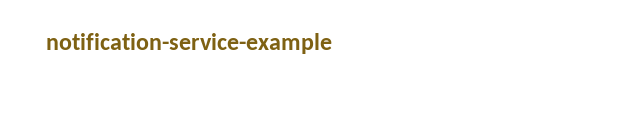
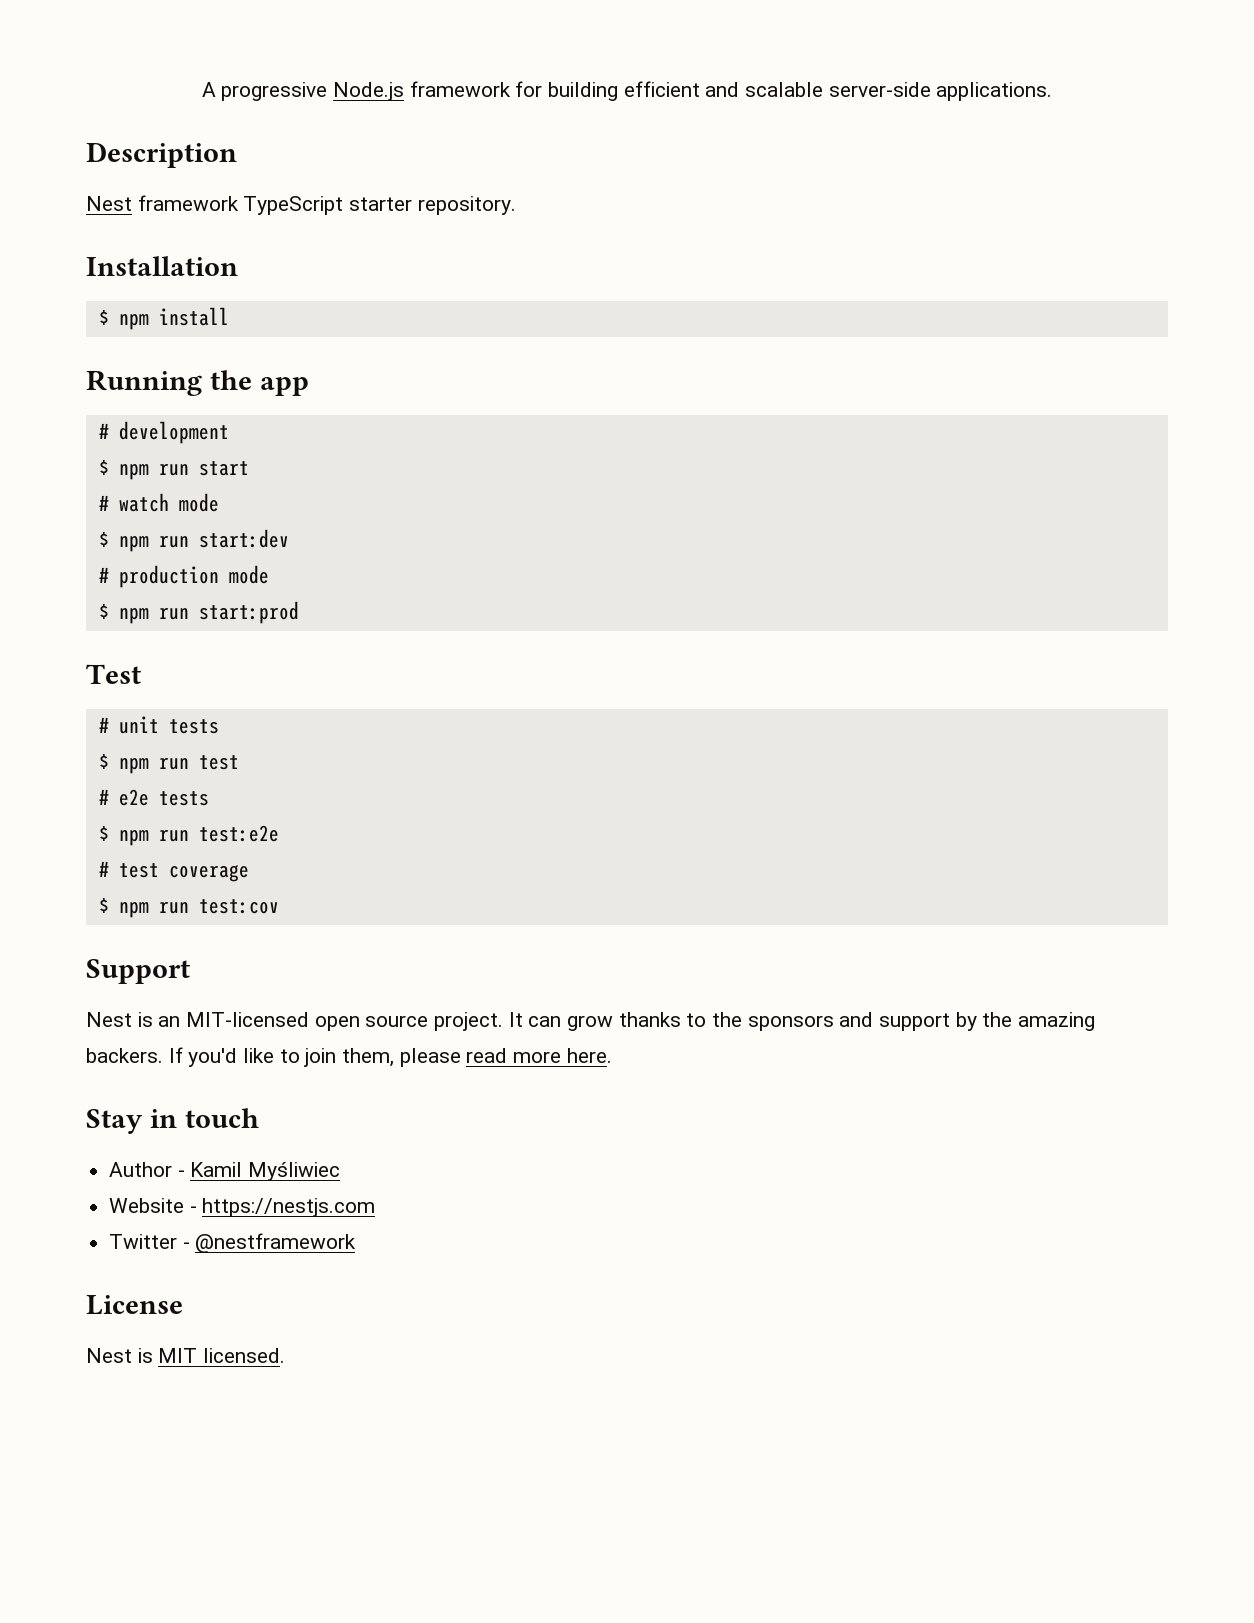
[46,33,332,54] notification-service-example -> [201,81,1053,101] [86,142,237,168] [86,195,516,215] [86,256,238,276] [98,307,229,330] [86,370,309,396] [98,421,229,444] [98,459,249,480] [98,493,219,512] [98,529,289,552] [98,565,269,588] [98,601,299,624] [86,664,141,684] [98,716,219,734] [98,753,239,774] [98,789,209,806] [98,825,279,846] [98,861,249,882] [98,897,279,918] [86,959,190,984] [86,1012,1096,1031] [86,1047,612,1067] [86,1108,259,1134] [109,1162,341,1181] [109,1198,376,1217] [109,1233,357,1253] [86,1295,183,1315] [86,1348,286,1363] A progressive Node.js framework for building efficient and scalable server-side applications. // Description // Nest framework TypeScript starter repository. // Installation // $ npm install // Running the app // # development // $ npm run start // # watch mode // $ npm run start:dev // # production mode // $ npm run start:prod // Test // # unit tests // $ npm run test // # e2e tests // $ npm run test:e2e // # test coverage // $ npm run test:cov // Support // Nest is an MIT-licensed open source project. It can grow thanks to the sponsors and support by the amazing backers. If you'd like to join them, please read more here. // Stay in touch // Author - Kamil Myśliwiec // Website - https://nestjs.com // Twitter - @nestframework // License // Nest is MIT licensed.

